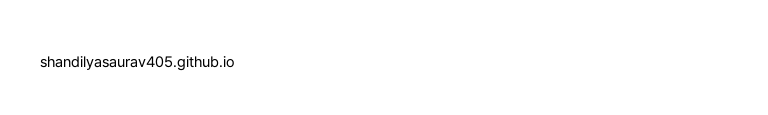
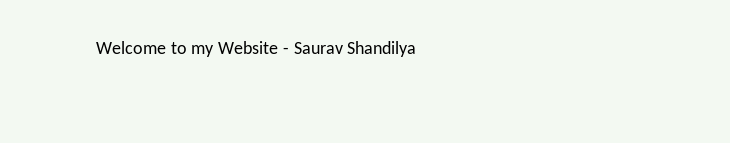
[40,56,235,71] shandilyasaurav405.github.io -> [96,41,417,57] Welcome to my Website - Saurav Shandilya

